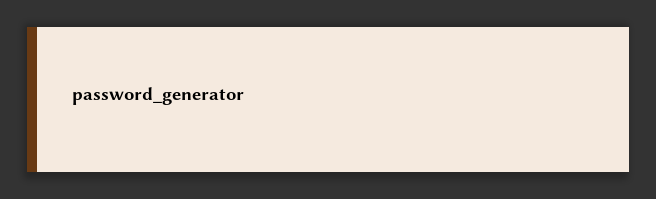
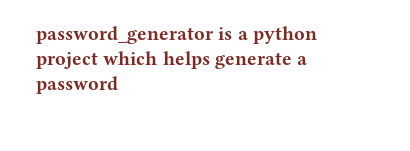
(244, 96) none -> [218,26,317,44] [36,51,308,69] [36,76,118,94] is a python project which helps generate a password

